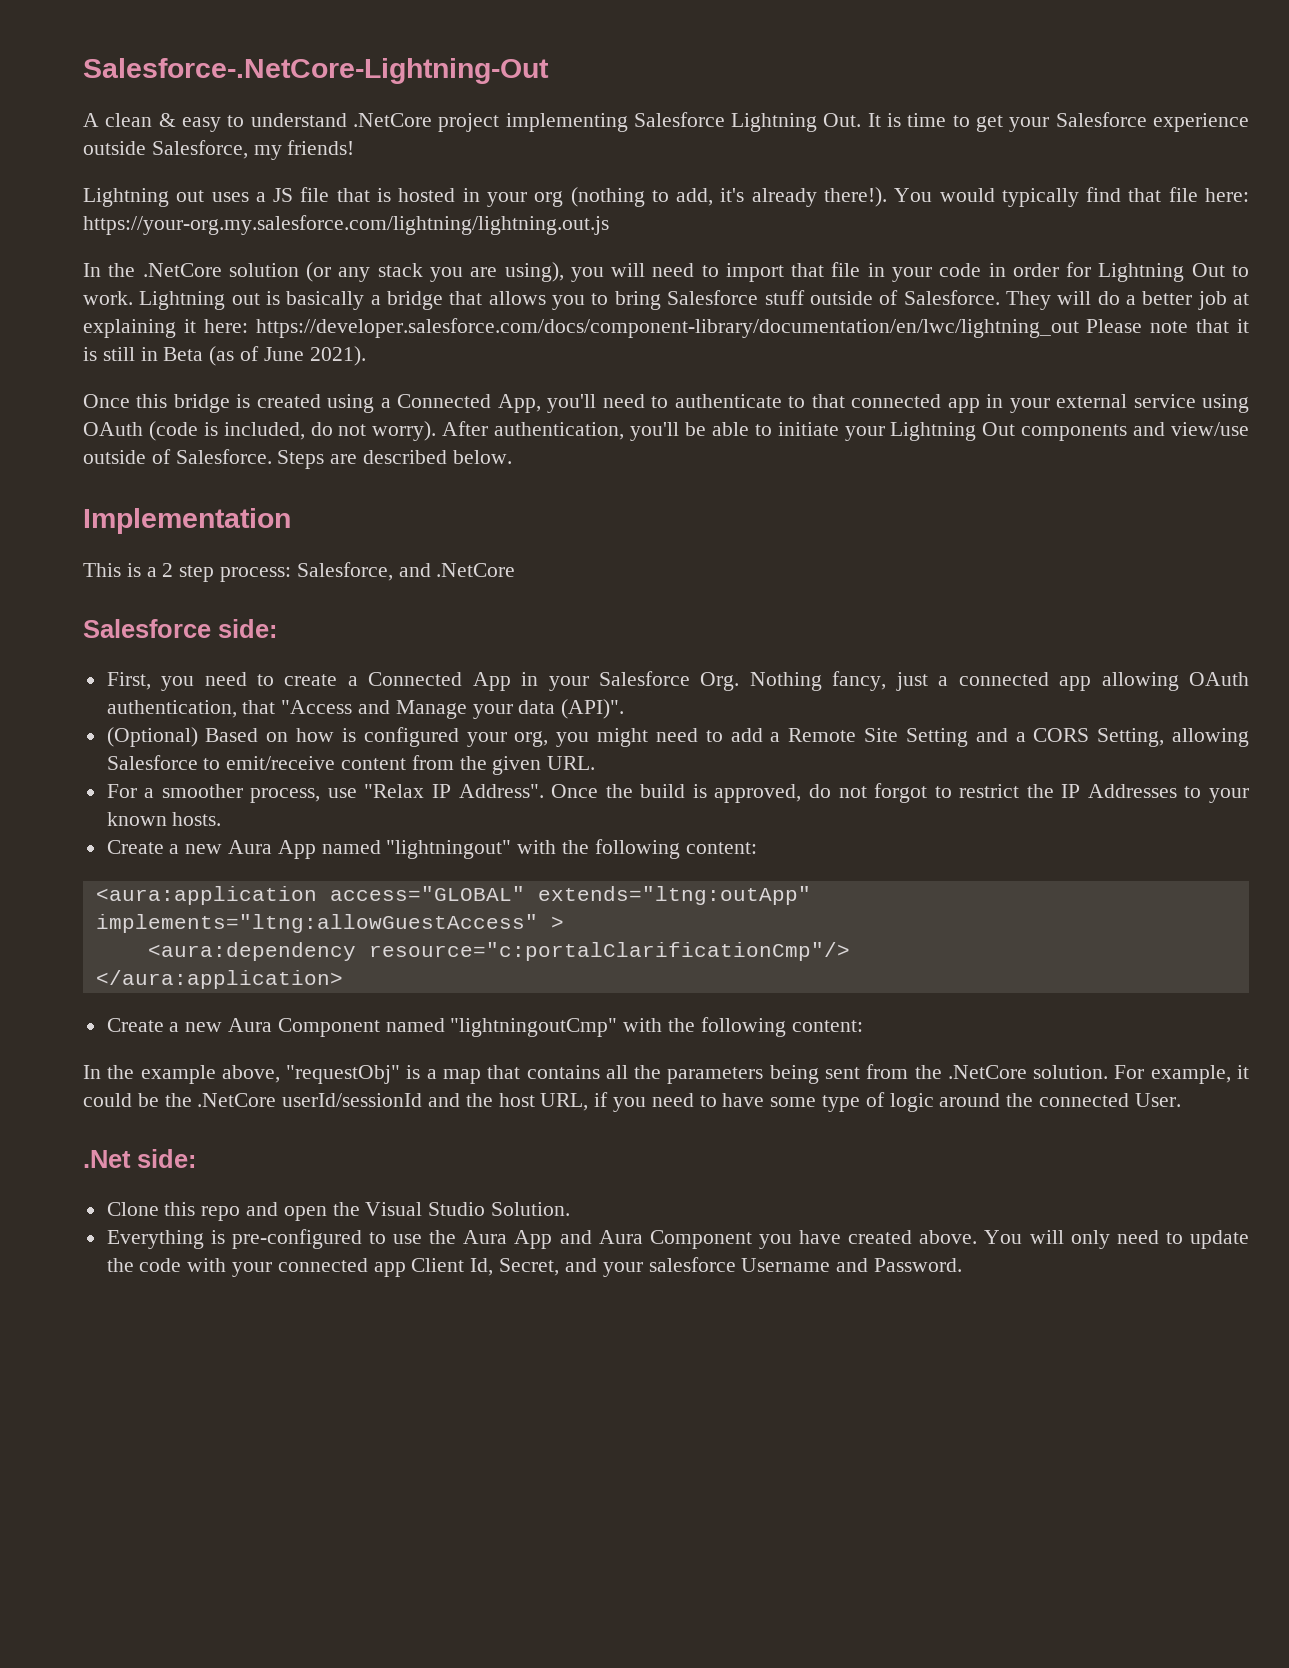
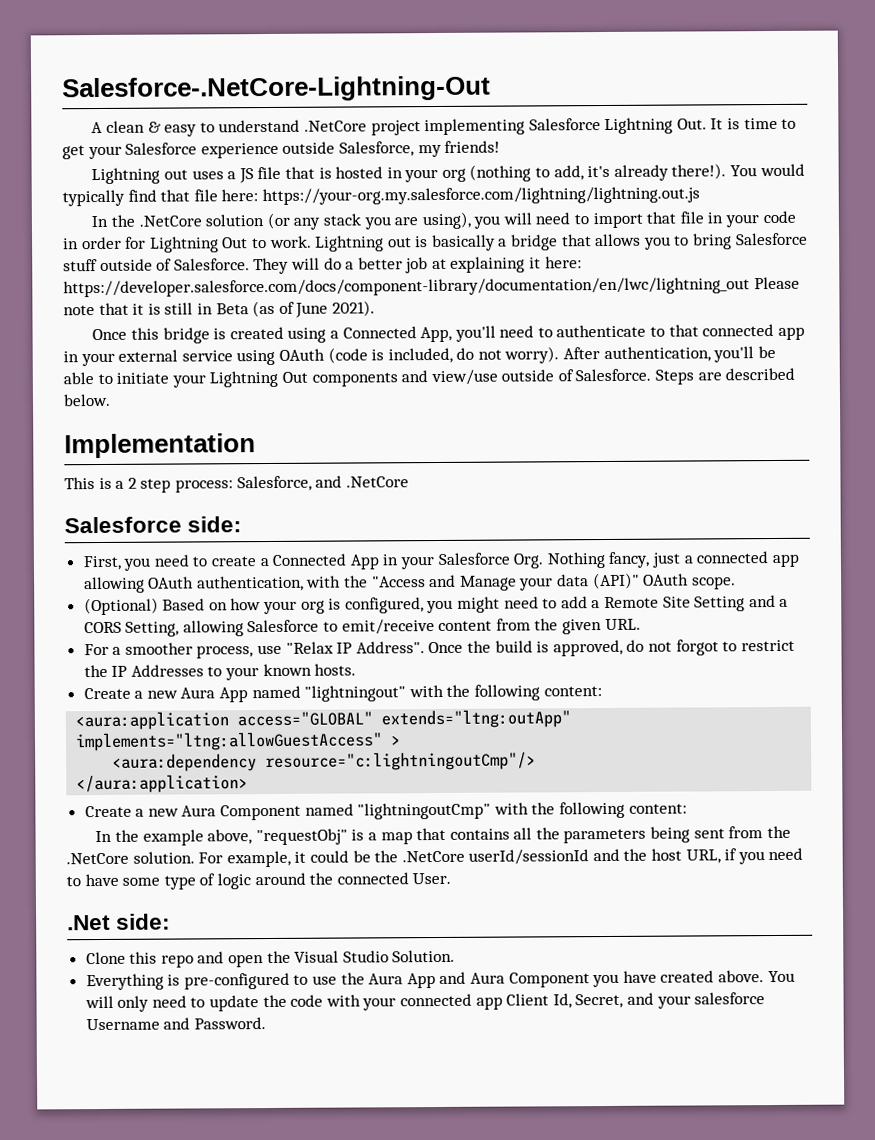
[242,700,276,714] that -> [306,575,369,588] with the
[561,699,625,719] (API)". -> [592,572,736,590] (API)" OAuth scope.
[341,727,549,747] is configured your org, -> [263,597,424,615] your org is configured,
[368,942,850,961] resource="c:portalClarificationCmp"/> -> [265,751,537,772] resource="c:lightningoutCmp"/>

